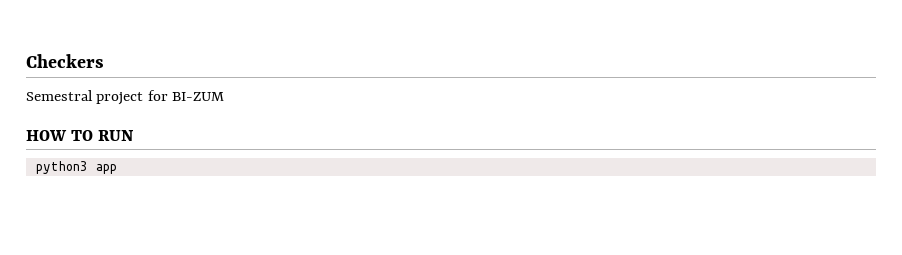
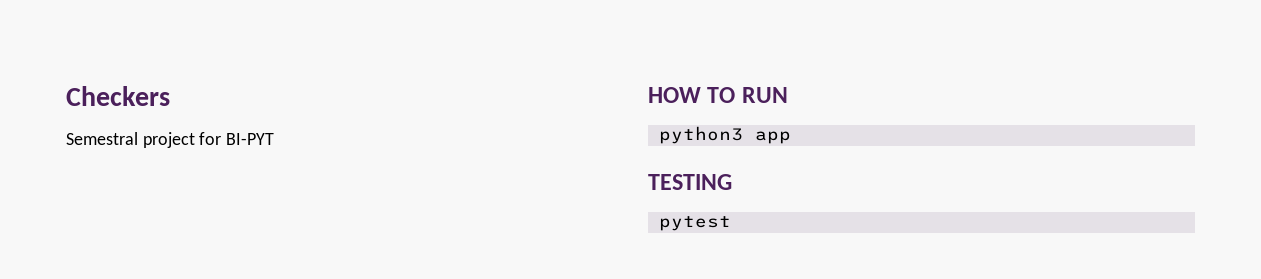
[172,92,225,101] BI-ZUM -> [226,133,275,145] BI-PYT
(117, 169) none -> [648,174,732,190] [658,216,731,231] // TESTING // pytest

